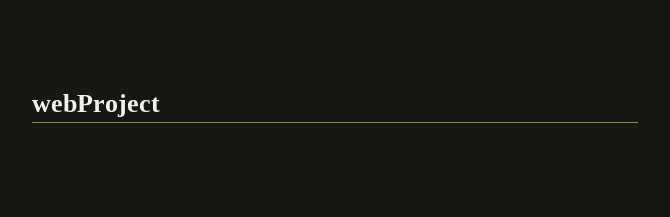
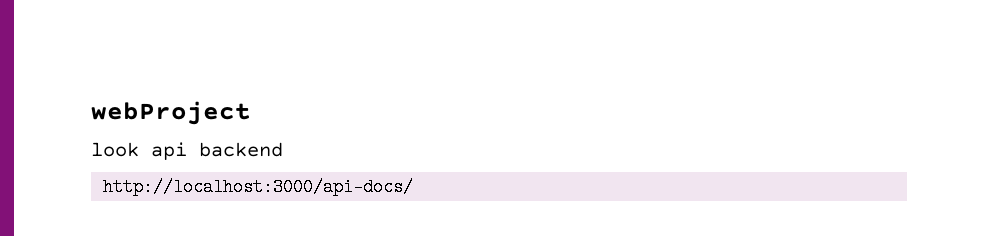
(160, 105) none -> [91,142,283,160] [103,178,414,196] // look api backend // http://localhost:3000/api-docs/

